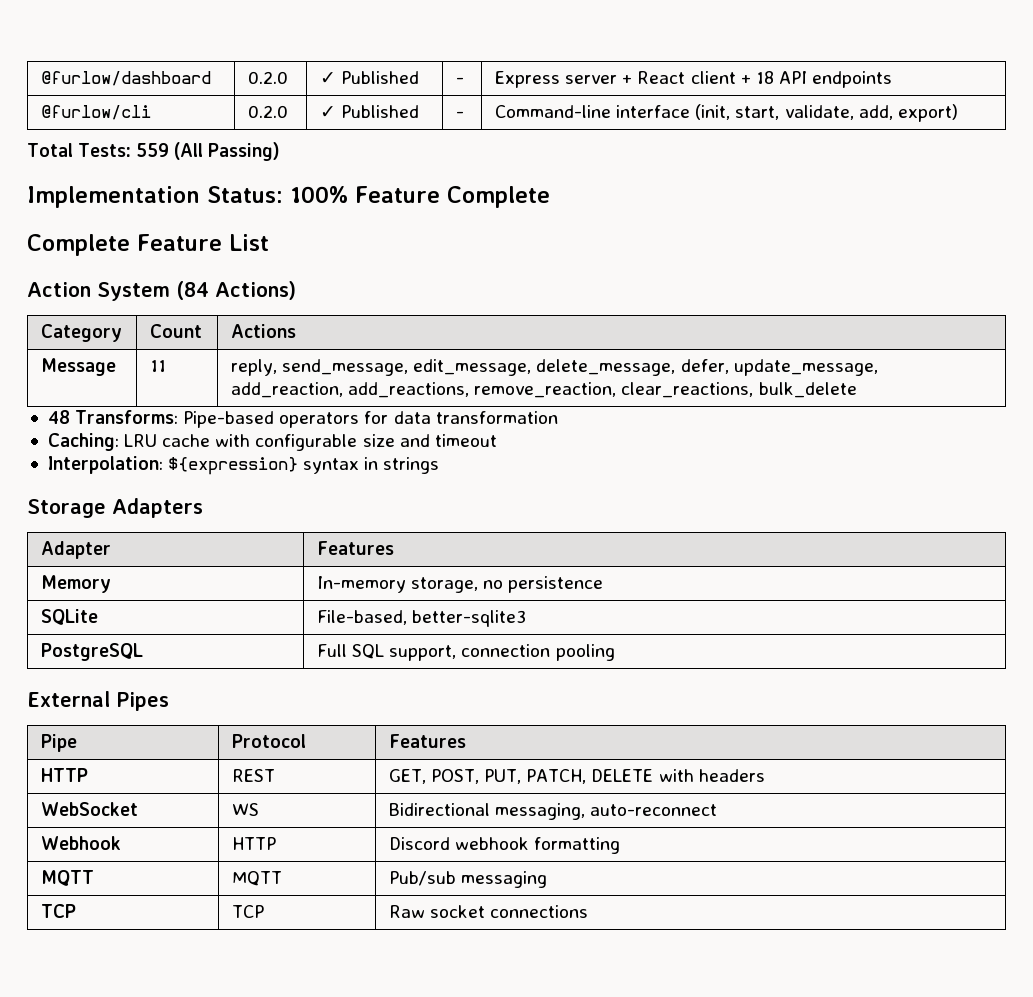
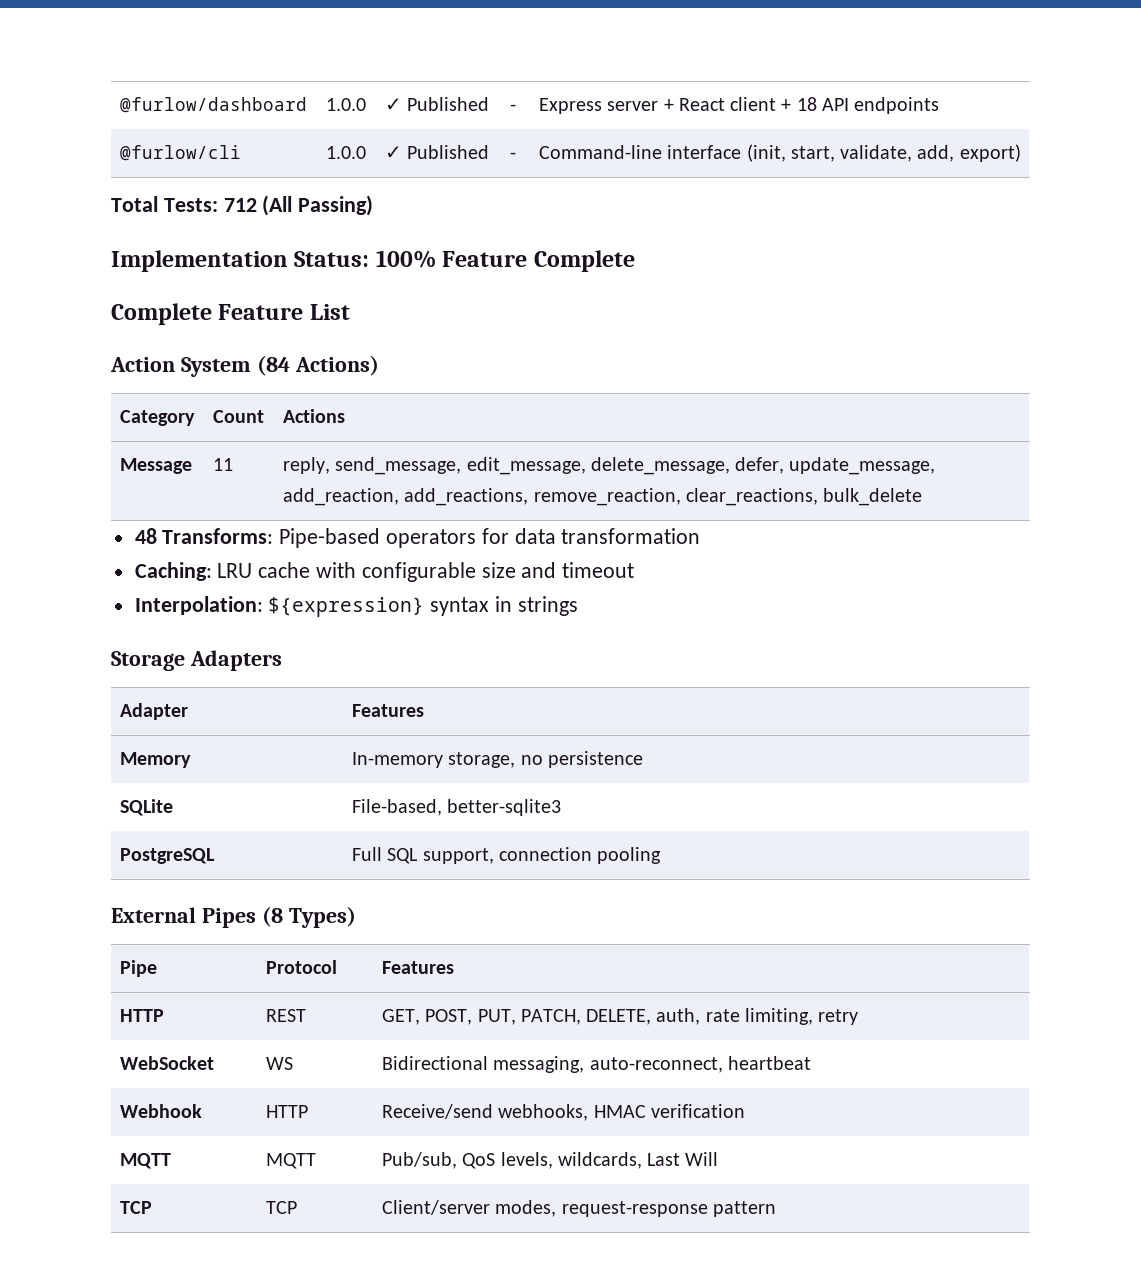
[247,71,288,84] 0.2.0 -> [326,98,367,111] 1.0.0
[247,105,288,118] 0.2.0 -> [326,146,367,159] 1.0.0
[136,143,170,157] 559 -> [223,198,257,212] 712
(169, 701) none -> [261,906,356,928] (8 Types)
[591,769,765,782] DELETE with headers -> [586,1008,859,1025] DELETE, auth, rate limiting, retry
[590,804,718,816] auto-reconnect -> [589,1056,811,1073] auto-reconnect, heartbeat
[388,837,621,854] [40,870,94,886] [231,871,282,886] [388,871,548,888] [40,904,76,918] [231,905,264,918] [388,905,589,918] Discord webhook formatting // MQTT | MQTT | Pub/sub messaging // TCP | TCP | Raw socket connections -> [382,1104,745,1121] [120,1153,172,1169] [266,1153,317,1169] [382,1152,719,1169] [120,1201,153,1214] [266,1201,298,1214] [382,1200,776,1217] Receive/send webhooks, HMAC verification // MQTT | MQTT | Pub/sub, QoS levels, wildcards, Last Will // TCP | TCP | Client/server modes, request-response pattern

